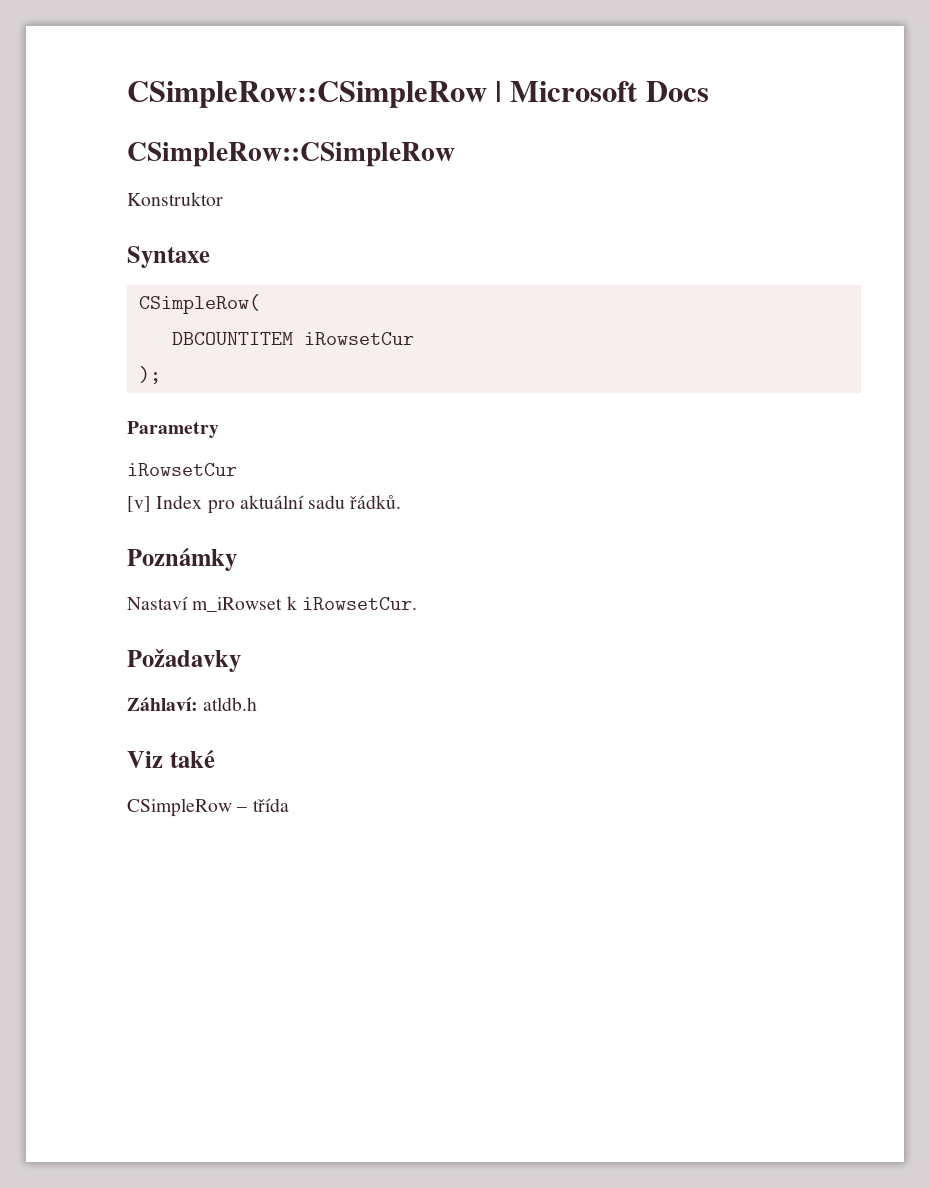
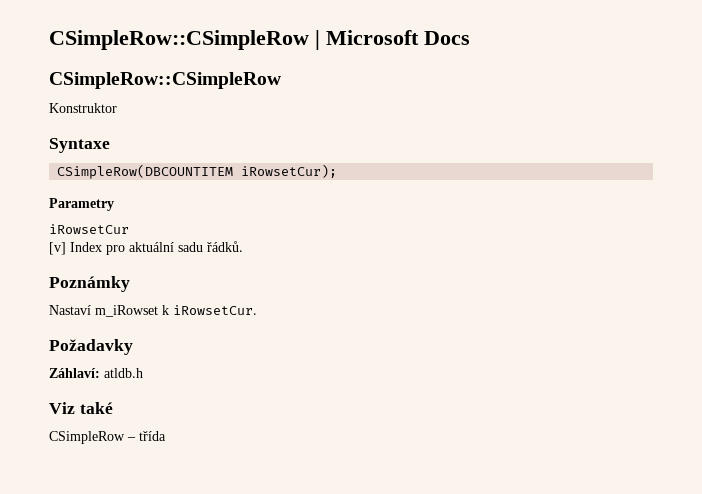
[138,294,260,314] [171,332,414,345] [138,366,161,384] CSimpleRow( // DBCOUNTITEM iRowsetCur // ); -> [57,164,338,179] CSimpleRow(DBCOUNTITEM iRowsetCur);

